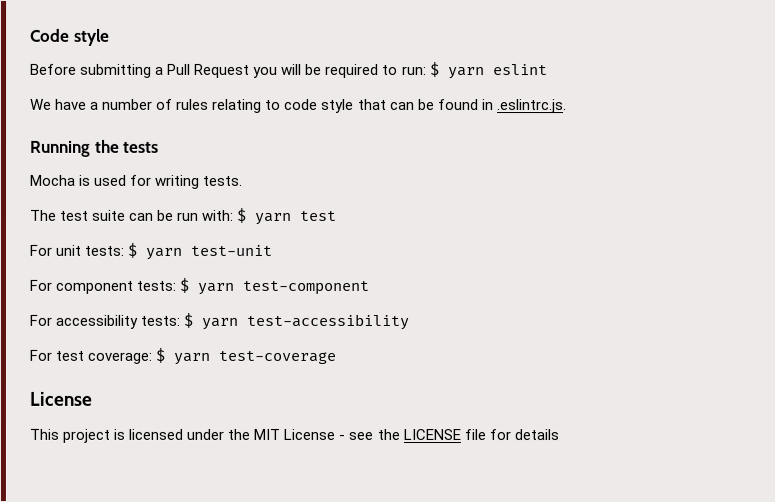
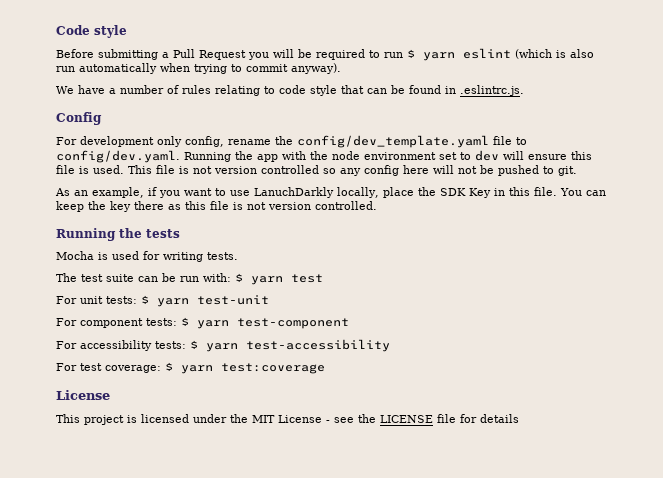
[401,66,427,76] run: -> [384,52,403,58] run
(548, 70) none -> [515,49,594,59] [56,63,341,74] (which is also run automatically when trying to commit anyway).
(567, 106) none -> [56,112,102,125] [56,135,527,148] [56,150,592,163] [56,165,577,176] [55,187,606,198] [56,201,377,212] // Config // For development only config, rename the config/dev_template.yaml file to config/dev.yaml. Running the app with the node environment set to dev will ensure this file is used. This file is not version controlled so any config here will not be pushed to git. // As an example, if you want to use LanuchDarkly locally, place the SDK Key in this file. You can keep the key there as this file is not version controlled.
[218,350,337,364] test-coverage -> [221,363,325,374] test:coverage

